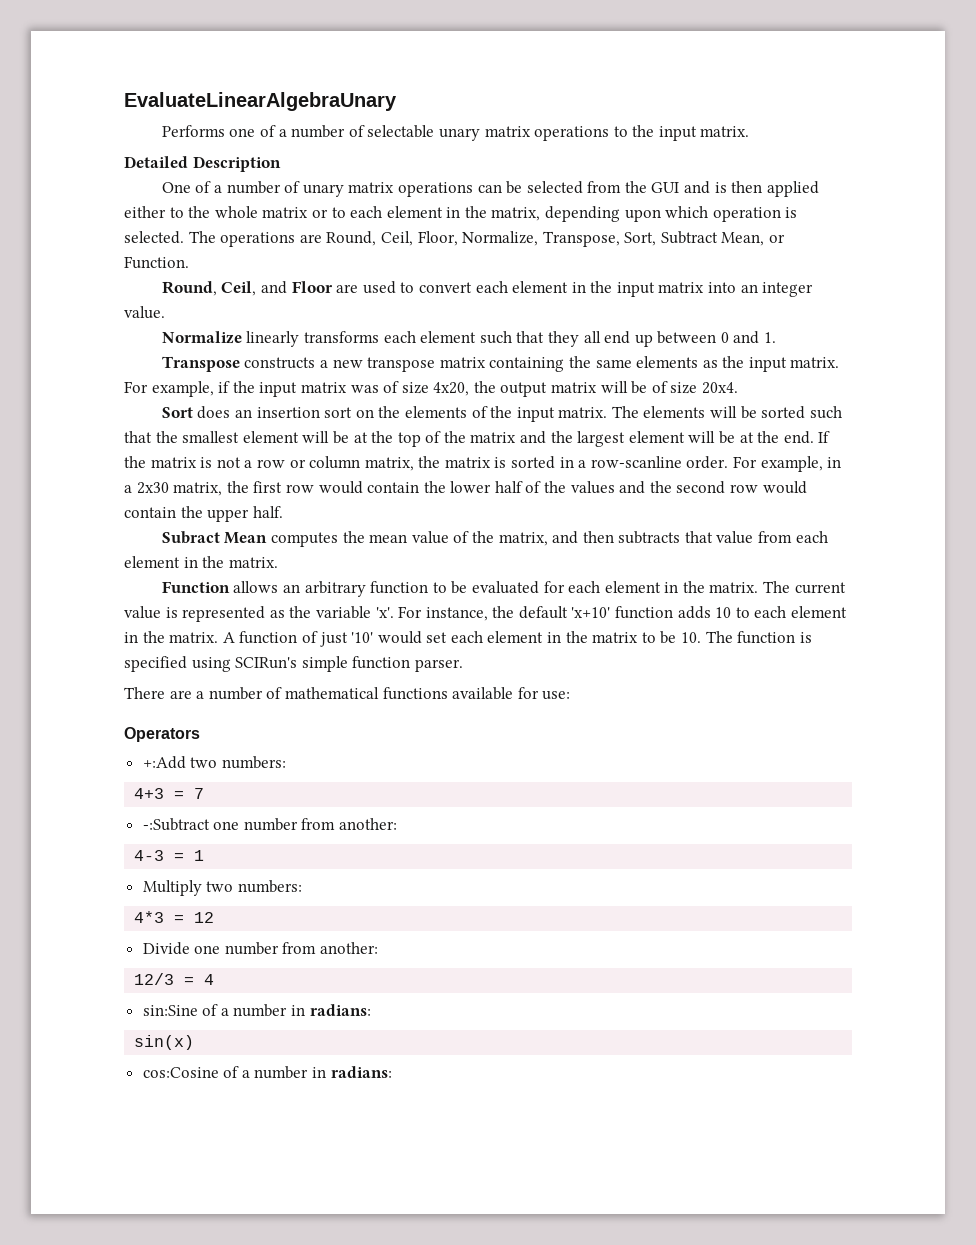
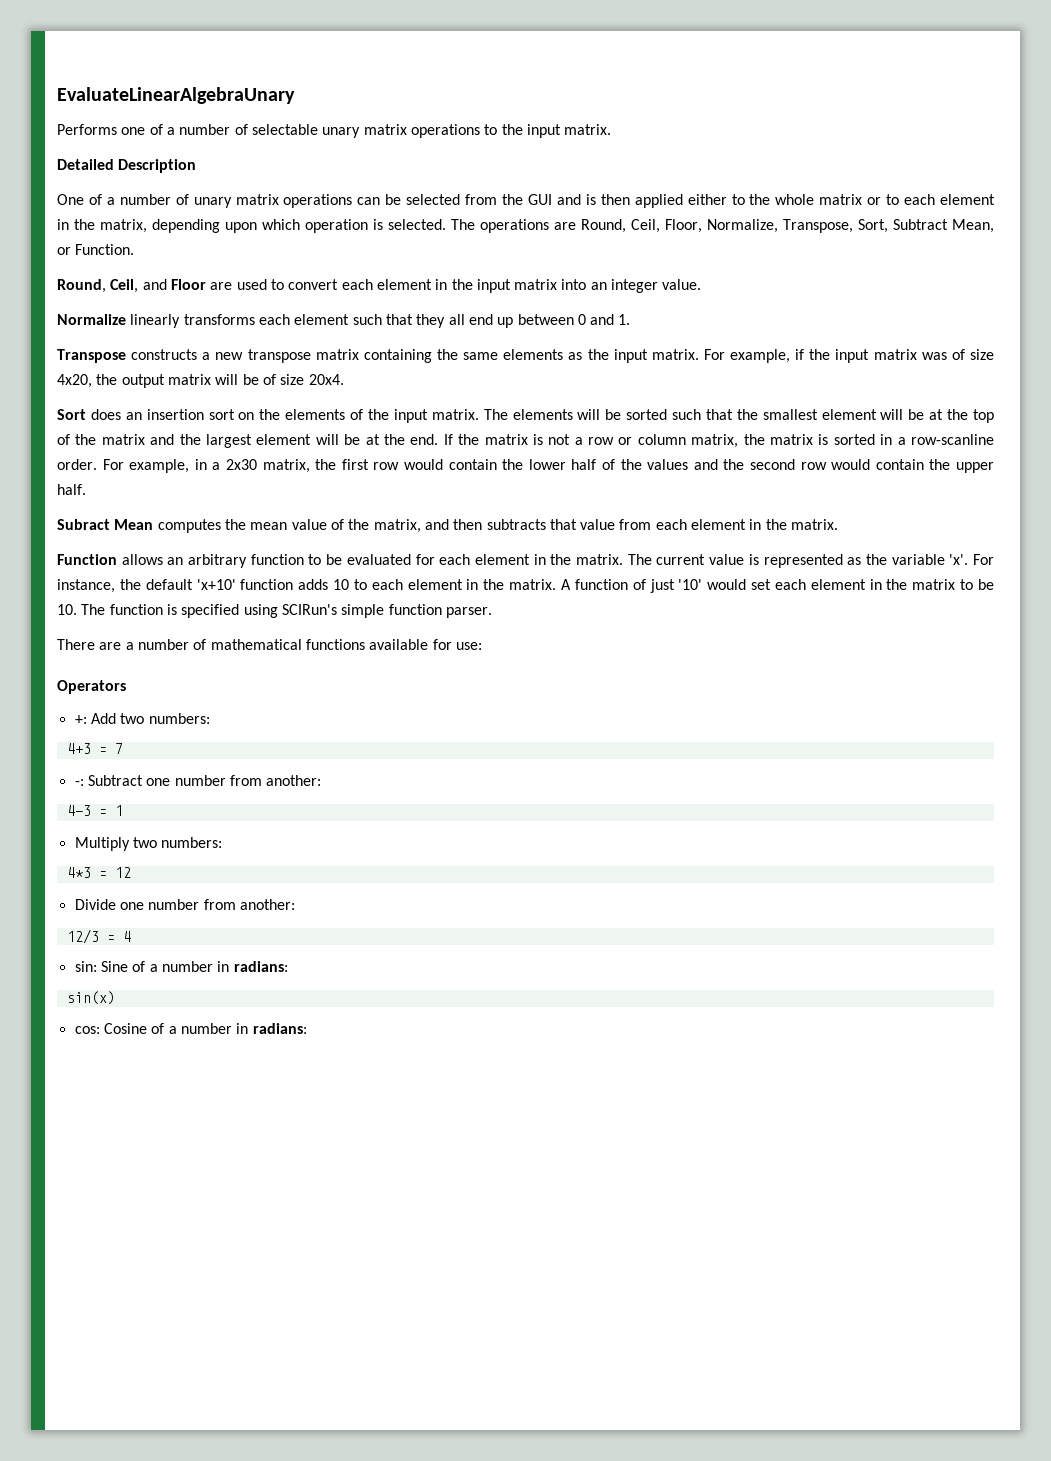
[142,756,186,769] +:Add -> [74,713,116,724] +: Add
[142,818,210,831] -:Subtract -> [74,775,143,786] -: Subtract
[142,1005,198,1016] sin:Sine -> [74,961,128,972] sin: Sine
[142,1067,219,1078] cos:Cosine -> [74,1023,147,1034] cos: Cosine

